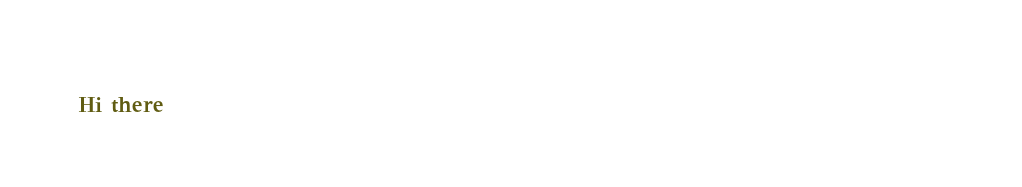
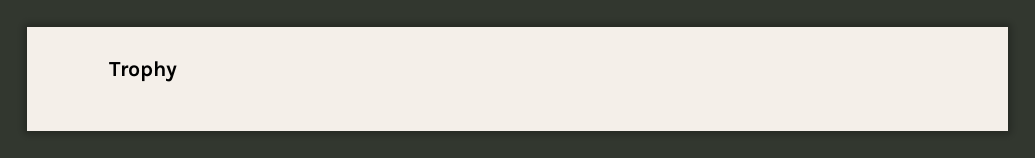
[78,97,164,113] Hi there -> [109,61,177,82] Trophy

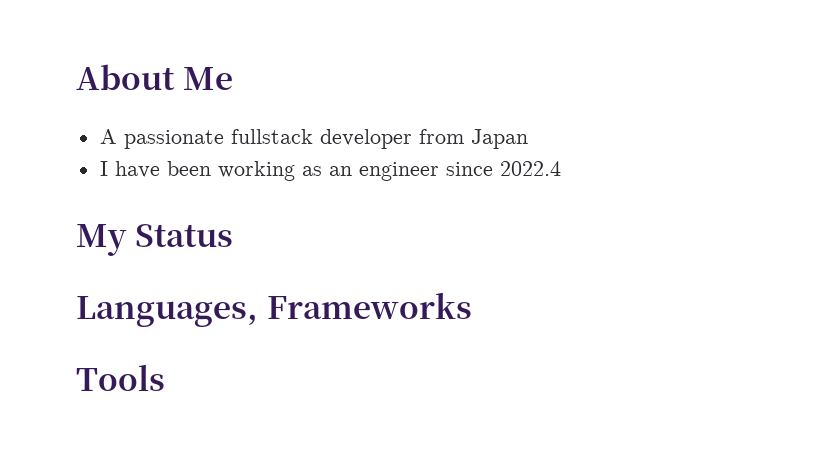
[109,61,177,82] Trophy -> [76,64,233,90] [99,129,528,149] [99,161,561,181] [76,224,233,256] [76,292,472,327] [76,364,165,391] About Me // A passionate fullstack developer from Japan // I have been working as an engineer since 2022.4 // My Status // Languages, Frameworks // Tools

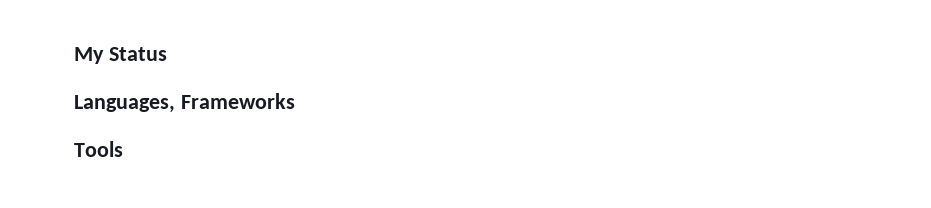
[76,64,233,90] [99,129,528,149] [99,161,561,181] About Me // A passionate fullstack developer from Japan // I have been working as an engineer since 2022.4 // -> (74, 55) none

